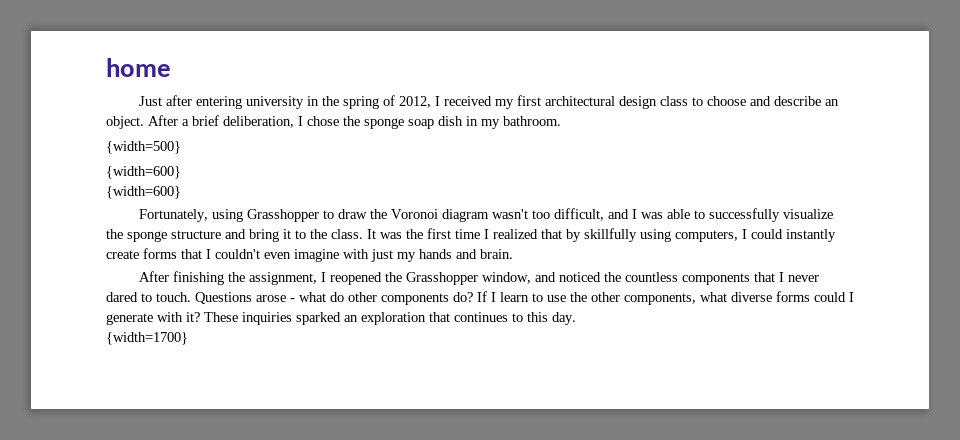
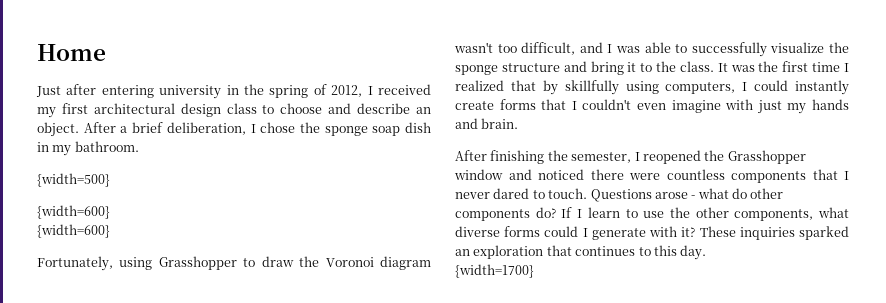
[106,58,171,77] home -> [37,44,106,61] Home
[249,272,318,285] assignment, -> [571,152,632,163] semester,
[482,272,532,284] window, -> [454,169,503,180] window
[604,272,622,282] the -> [590,169,660,180] there were

